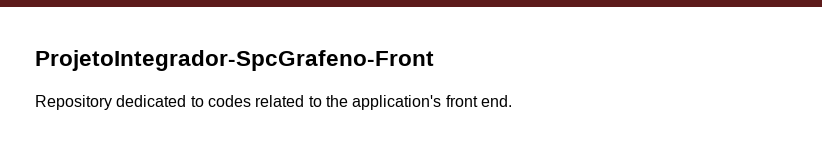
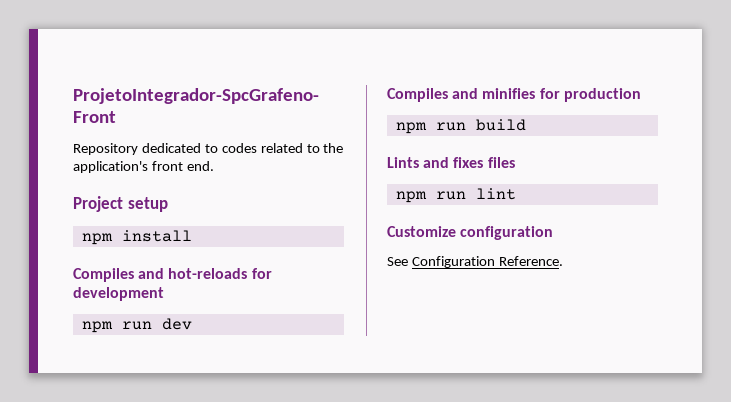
(512, 101) none -> [73,196,168,212] [81,230,192,245] [73,268,272,282] [73,287,164,301] [81,318,192,333] [387,88,641,102] [395,119,526,134] [387,157,515,168] [395,188,516,203] [387,226,554,240] [387,256,563,268] // Project setup // npm install // Compiles and hot-reloads for development // npm run dev // Compiles and minifies for production // npm run build // Lints and fixes files // npm run lint // Customize configuration // See Configuration Reference.

